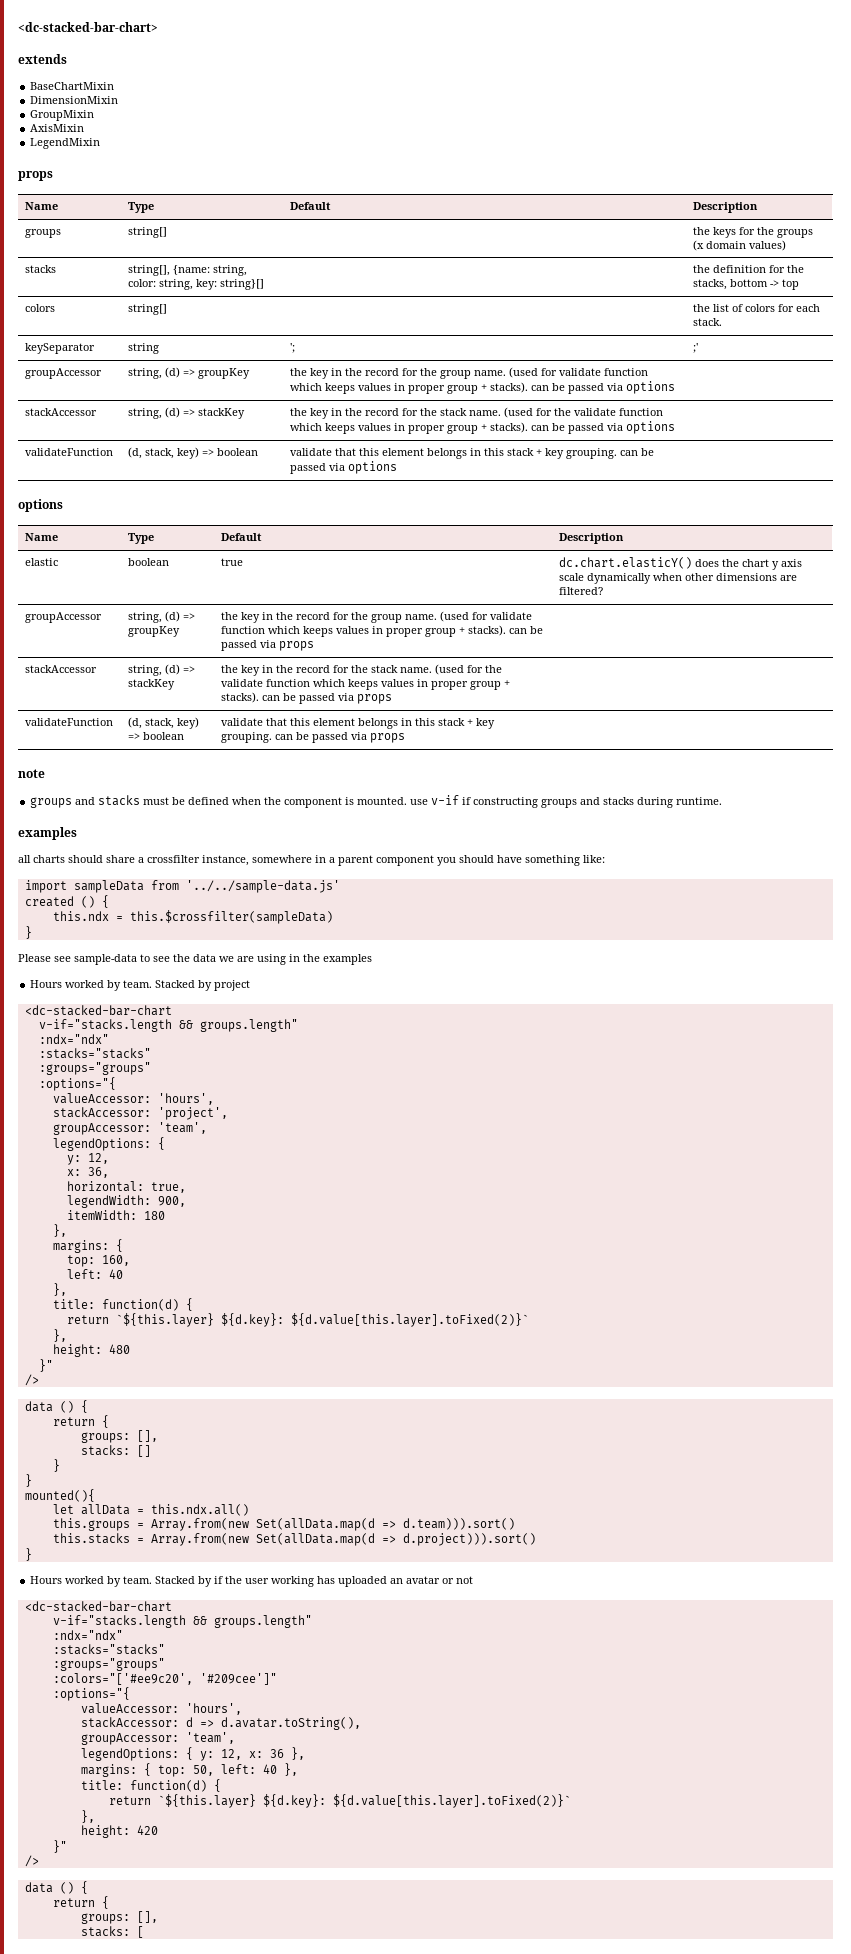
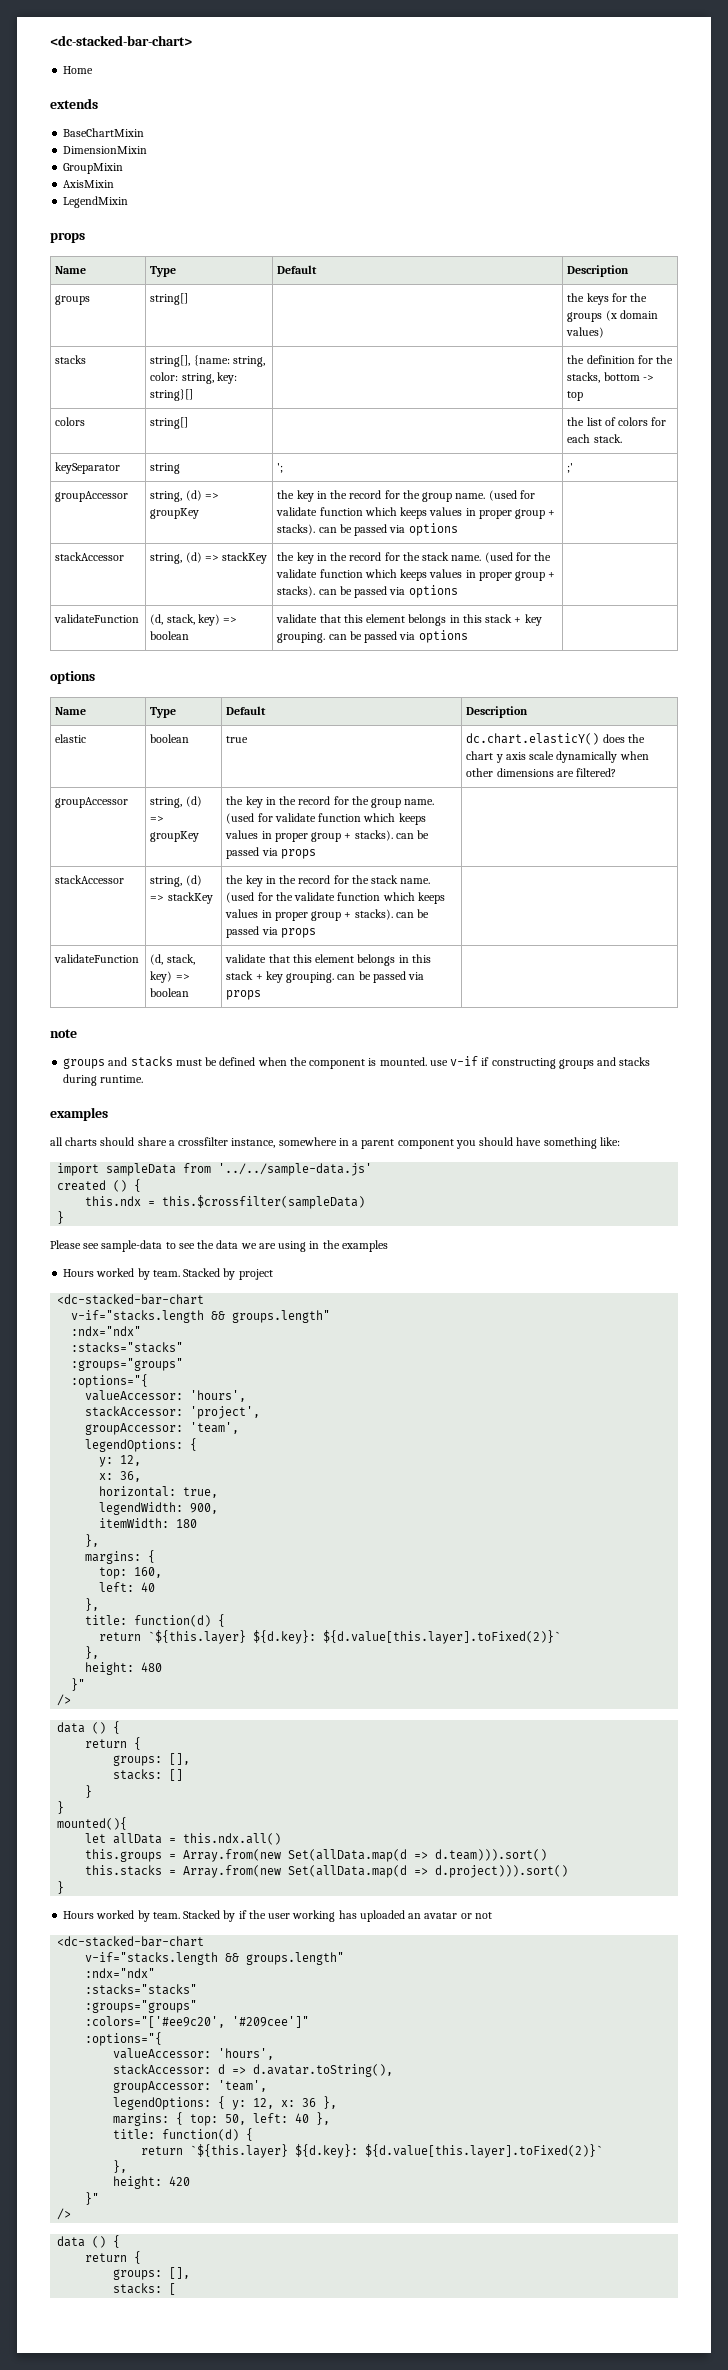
(158, 27) none -> [63,66,94,74] // Home

